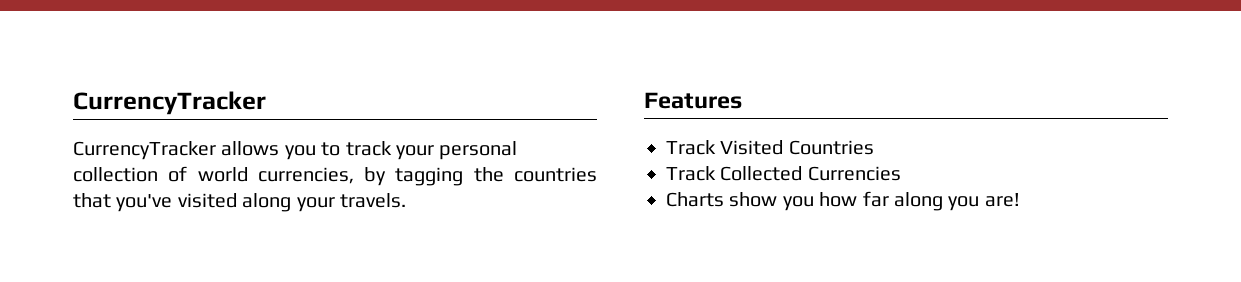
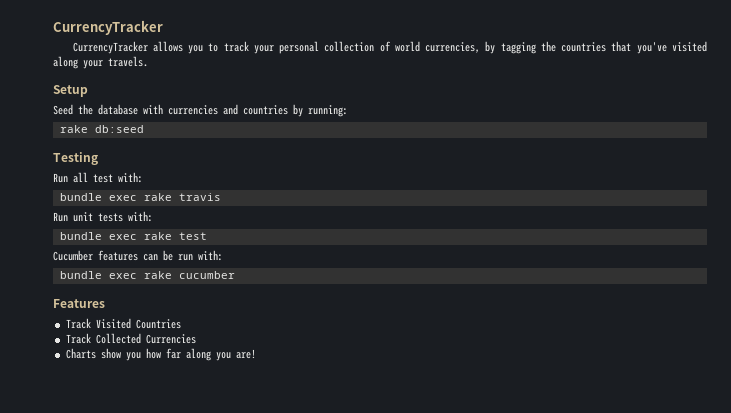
(406, 200) none -> [53,85,88,97] [53,104,348,117] [59,125,144,133] [53,152,98,165] [53,172,143,183] [59,193,221,201] [53,211,153,222] [59,232,207,240] [53,250,223,261] [59,271,235,279] // Setup // Seed the database with currencies and countries by running: // rake db:seed // Testing // Run all test with: // bundle exec rake travis // Run unit tests with: // bundle exec rake test // Cucumber features can be run with: // bundle exec rake cucumber

